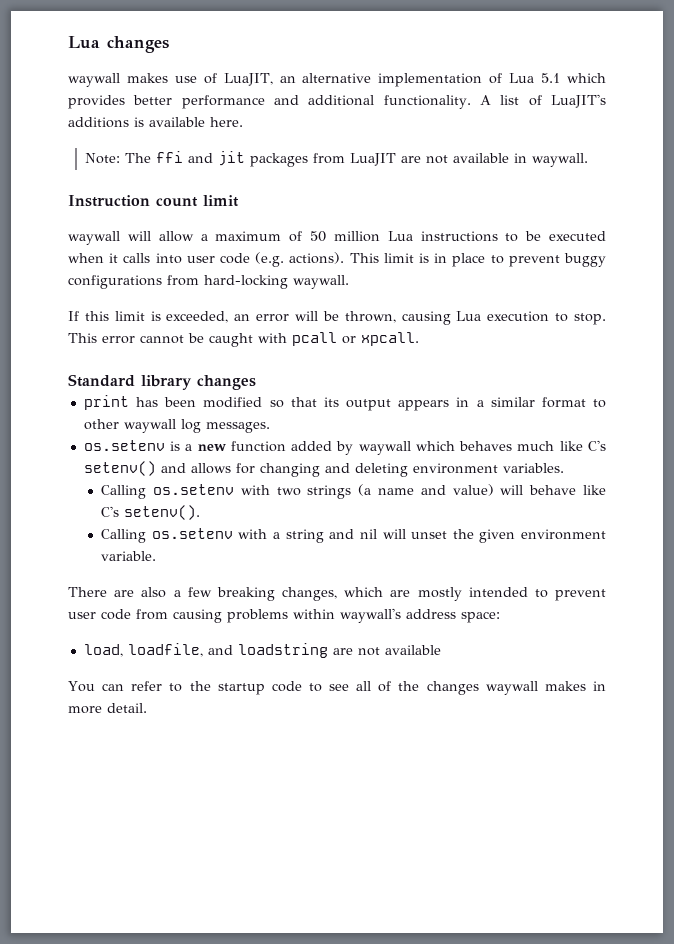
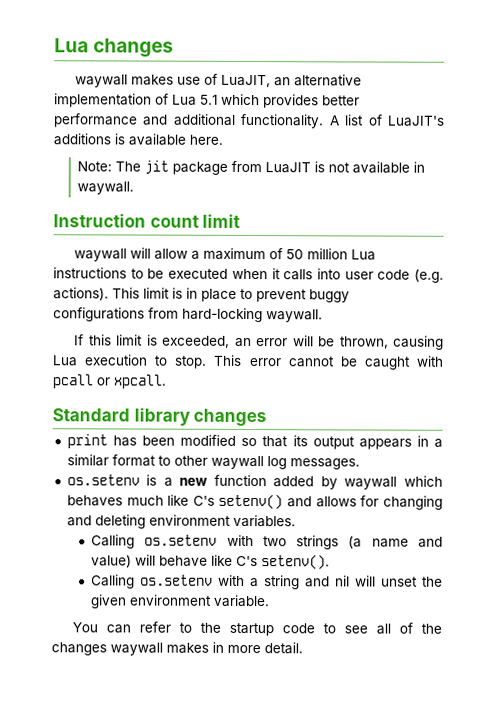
[156,151,309,167] ffi and jit packages -> [144,160,229,175] jit package
[401,156,422,163] are -> [314,161,326,173] is
[68,587,607,601] [68,608,500,623] [83,643,441,658] // There are also a few breaking changes, which are mostly intended to prevent user code from causing problems within waywall's address space: // load, loadfile, and loadstring are not available -> (271, 601) none

